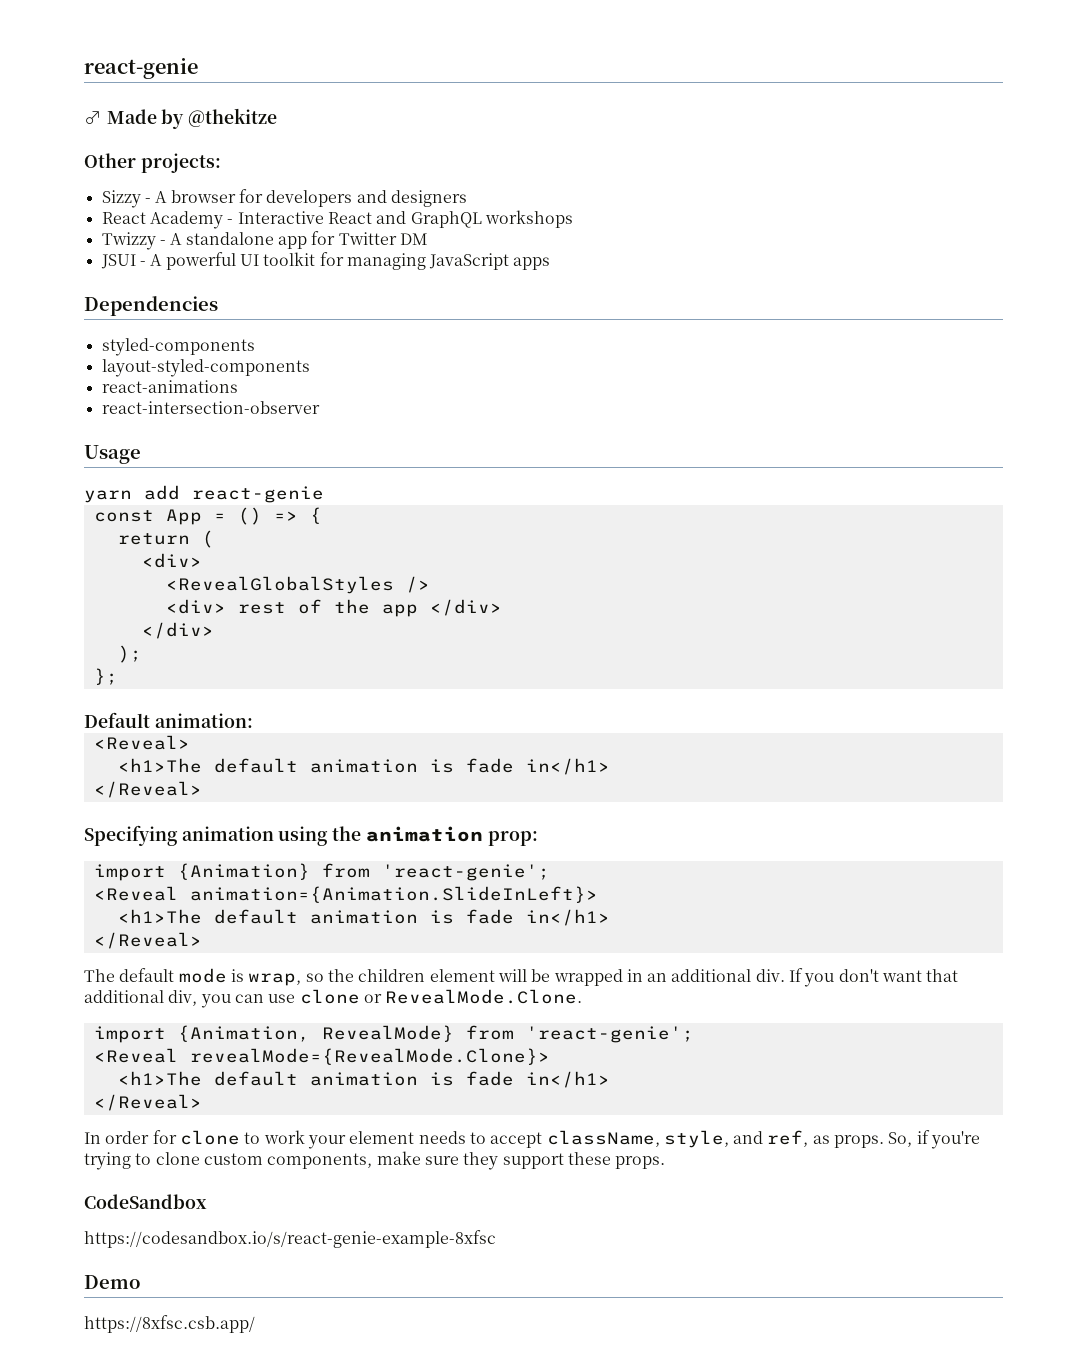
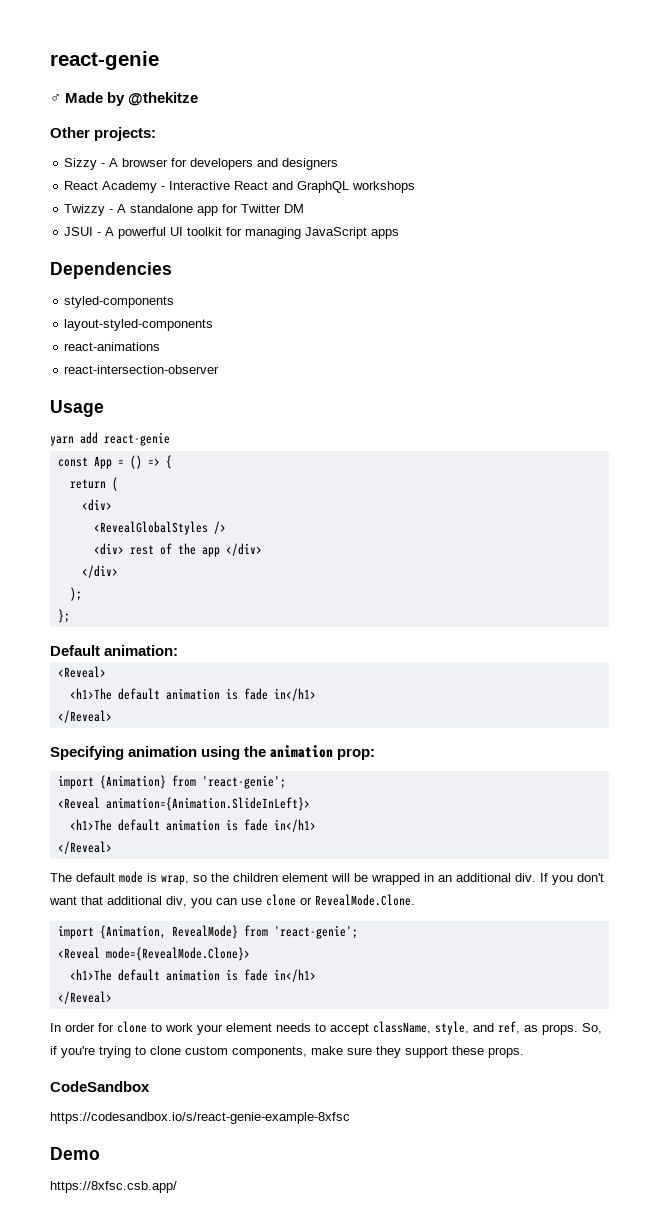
[189,1048,550,1065] revealMode={RevealMode.Clone}> -> [105,947,250,961] mode={RevealMode.Clone}>

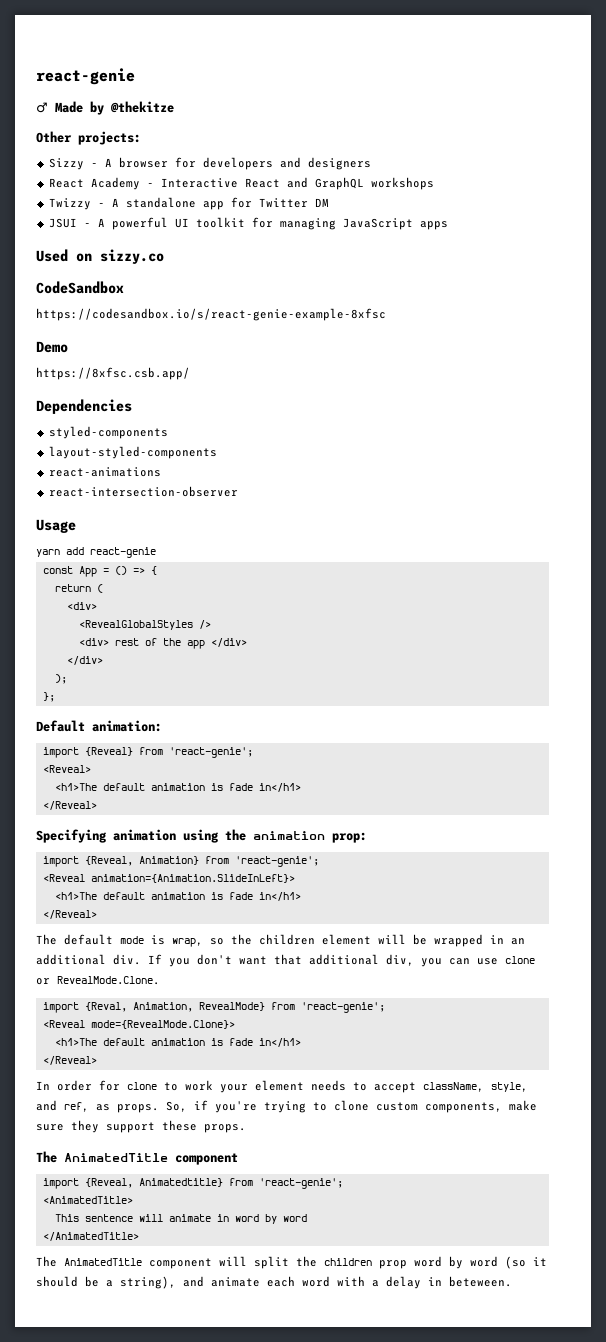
(400, 234) none -> [36,249,164,264] [36,281,124,294] [36,308,386,321] [36,341,68,353] [36,367,190,380] // Used on sizzy.co // CodeSandbox // https://codesandbox.io/s/react-genie-example-8xfsc // Demo // https://8xfsc.csb.app/
(179, 650) none -> [42,747,253,758] // import {Reveal} from 'react-genie';
[99,775,166,789] {Animation} -> [84,856,199,866] {Reveal, Animation}
[99,925,166,939] {Animation, -> [84,1002,193,1012] {Reval, Animation,
[50,1081,150,1092] [50,1112,350,1124] [50,1147,100,1160] [50,1181,177,1193] CodeSandbox // https://codesandbox.io/s/react-genie-example-8xfsc // Demo // https://8xfsc.csb.app/ -> [36,1151,238,1165] [42,1178,343,1189] [42,1196,133,1204] [54,1214,307,1224] [42,1232,139,1241] [36,1256,547,1269] [36,1276,512,1289] The AnimatedTitle component // import {Reveal, Animatedtitle} from 'react-genie'; // <AnimatedTitle> // This sentence will animate in word by word // </AnimatedTitle> // The AnimatedTitle component will split the children prop word by word (so it should be a string), and animate each word with a delay in beteween.

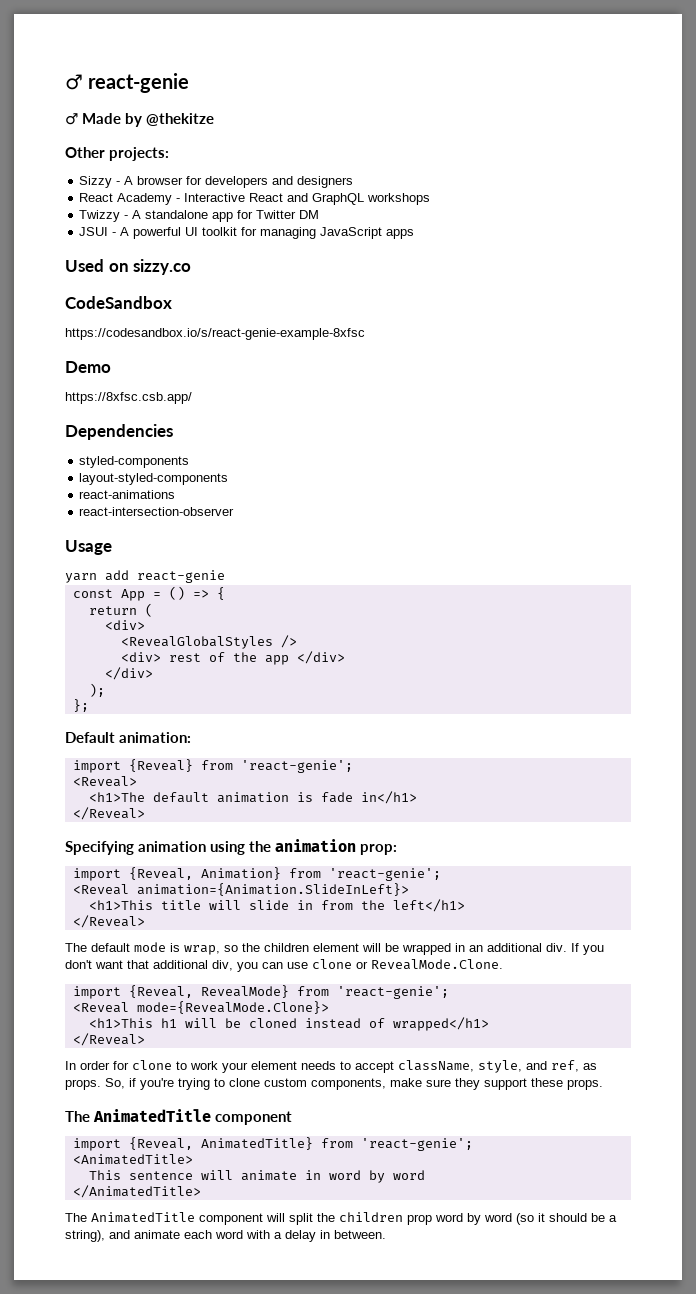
(36, 76) none -> [65,74,83,90] ♂
[54,892,301,901] <h1>The default animation is fade in</h1> -> [88,899,465,912] <h1>This title will slide in from the left</h1>
[84,1002,193,1012] {Reval, Animation, -> [128,985,193,998] {Reveal,
[54,1038,301,1047] <h1>The default animation is fade in</h1> -> [88,1017,489,1031] <h1>This h1 will be cloned instead of wrapped</h1>
[138,1178,223,1187] Animatedtitle} -> [200,1137,313,1150] AnimatedTitle}
[449,1276,512,1287] beteween. -> [334,1230,386,1239] between.

